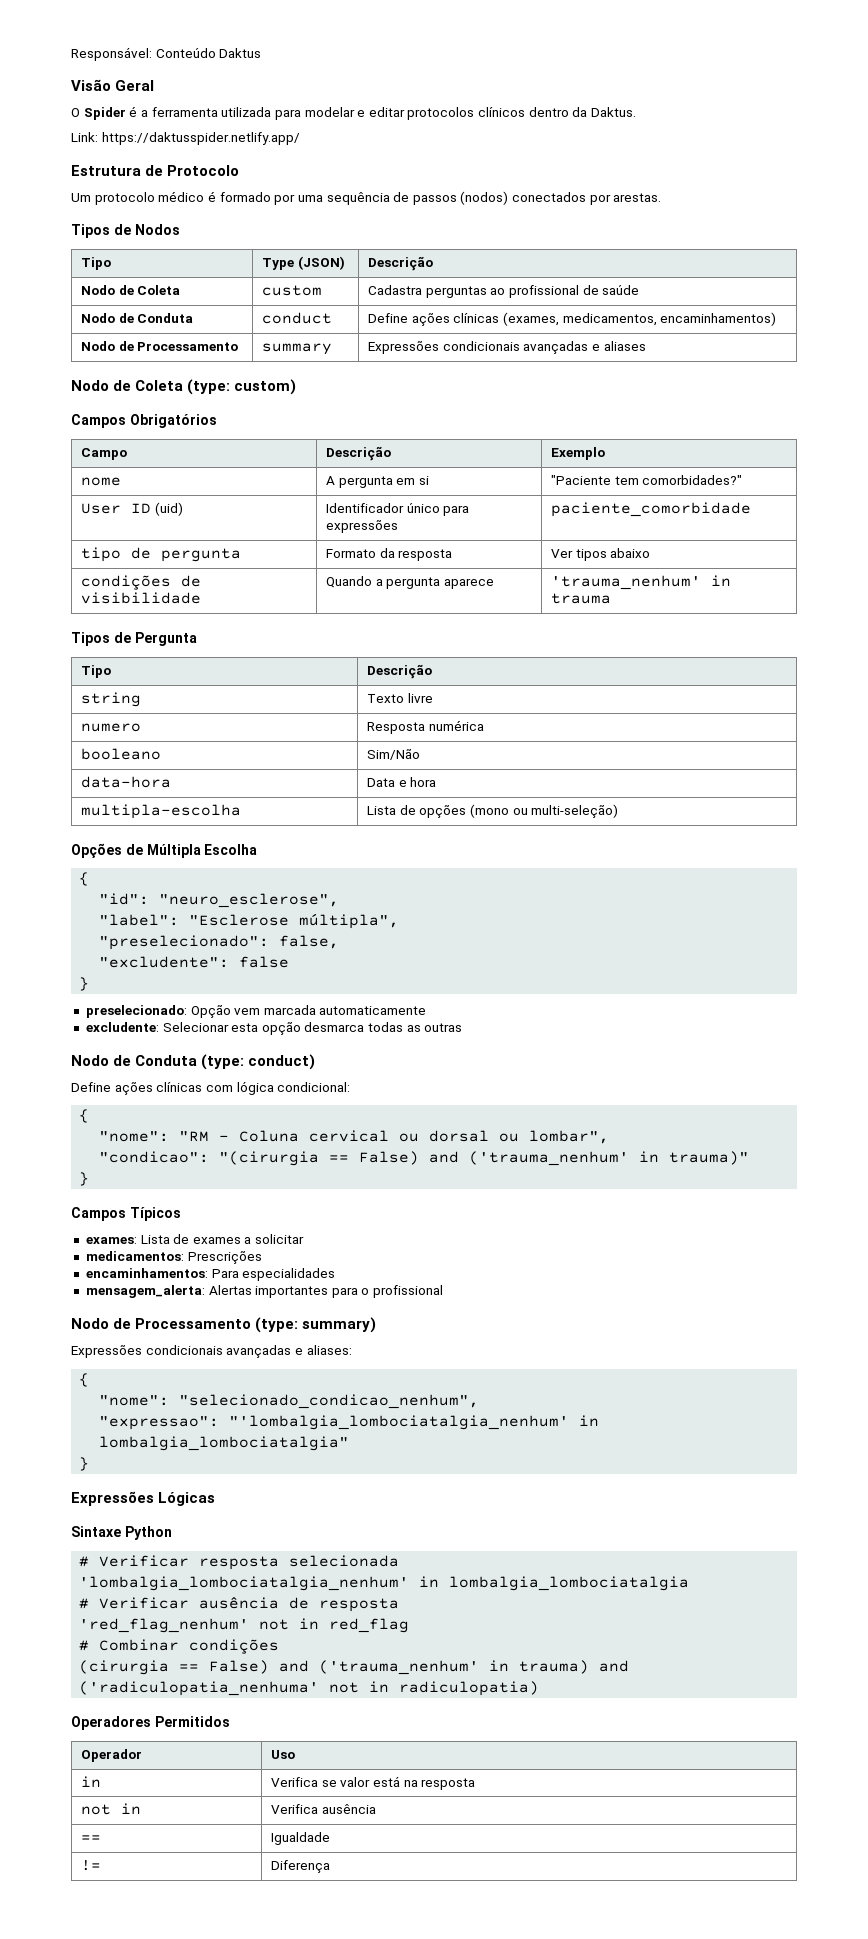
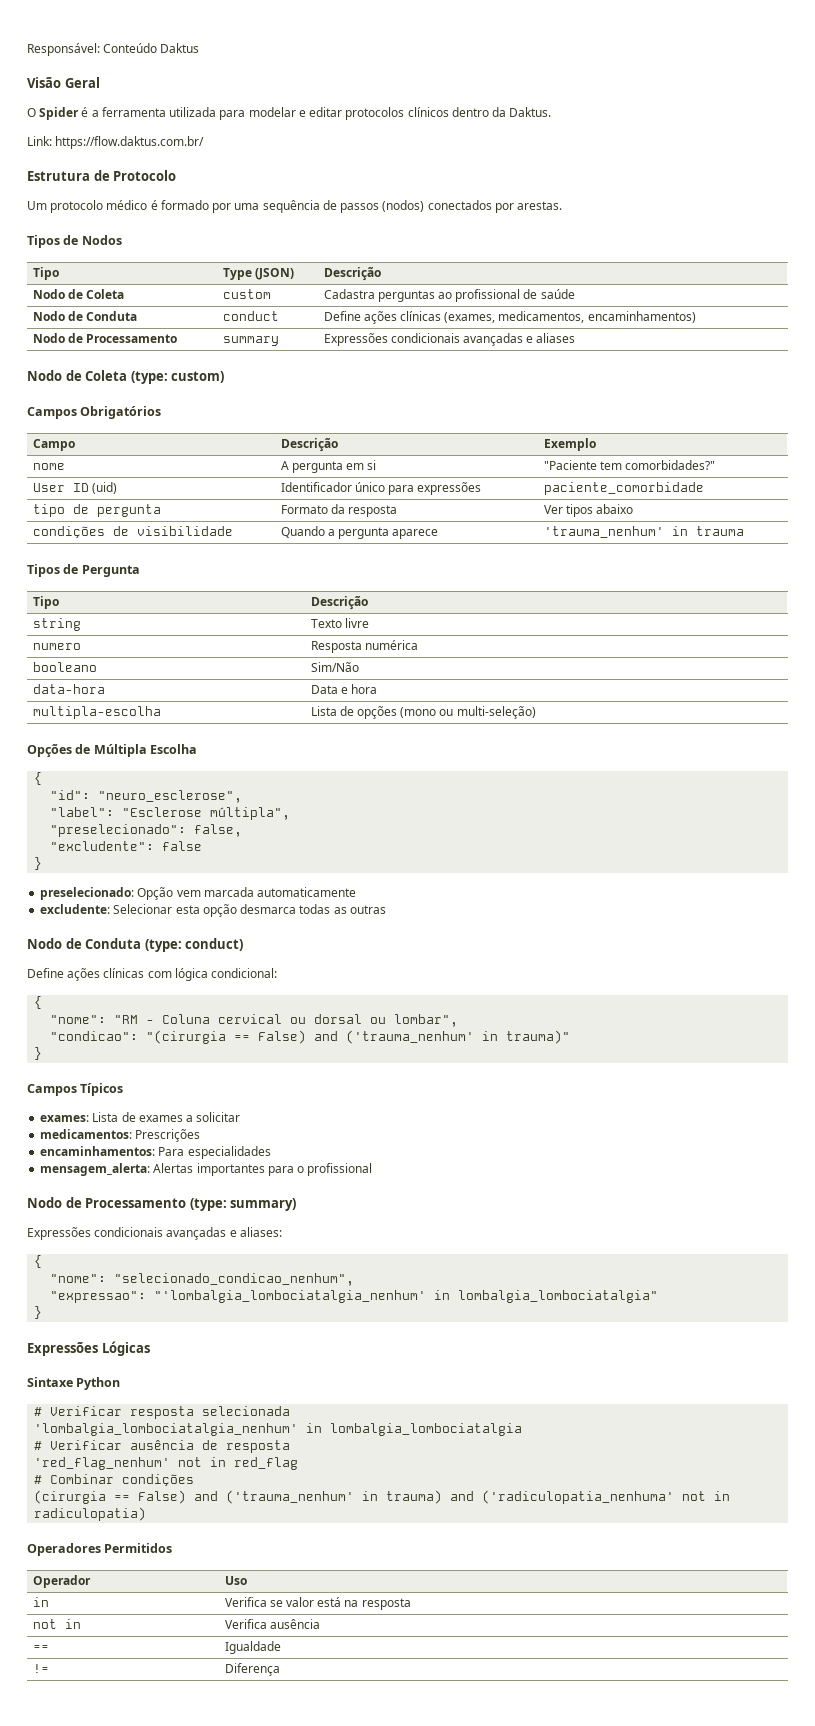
[101,132,300,145] https://daktusspider.netlify.app/ -> [55,136,205,149] https://flow.daktus.com.br/

